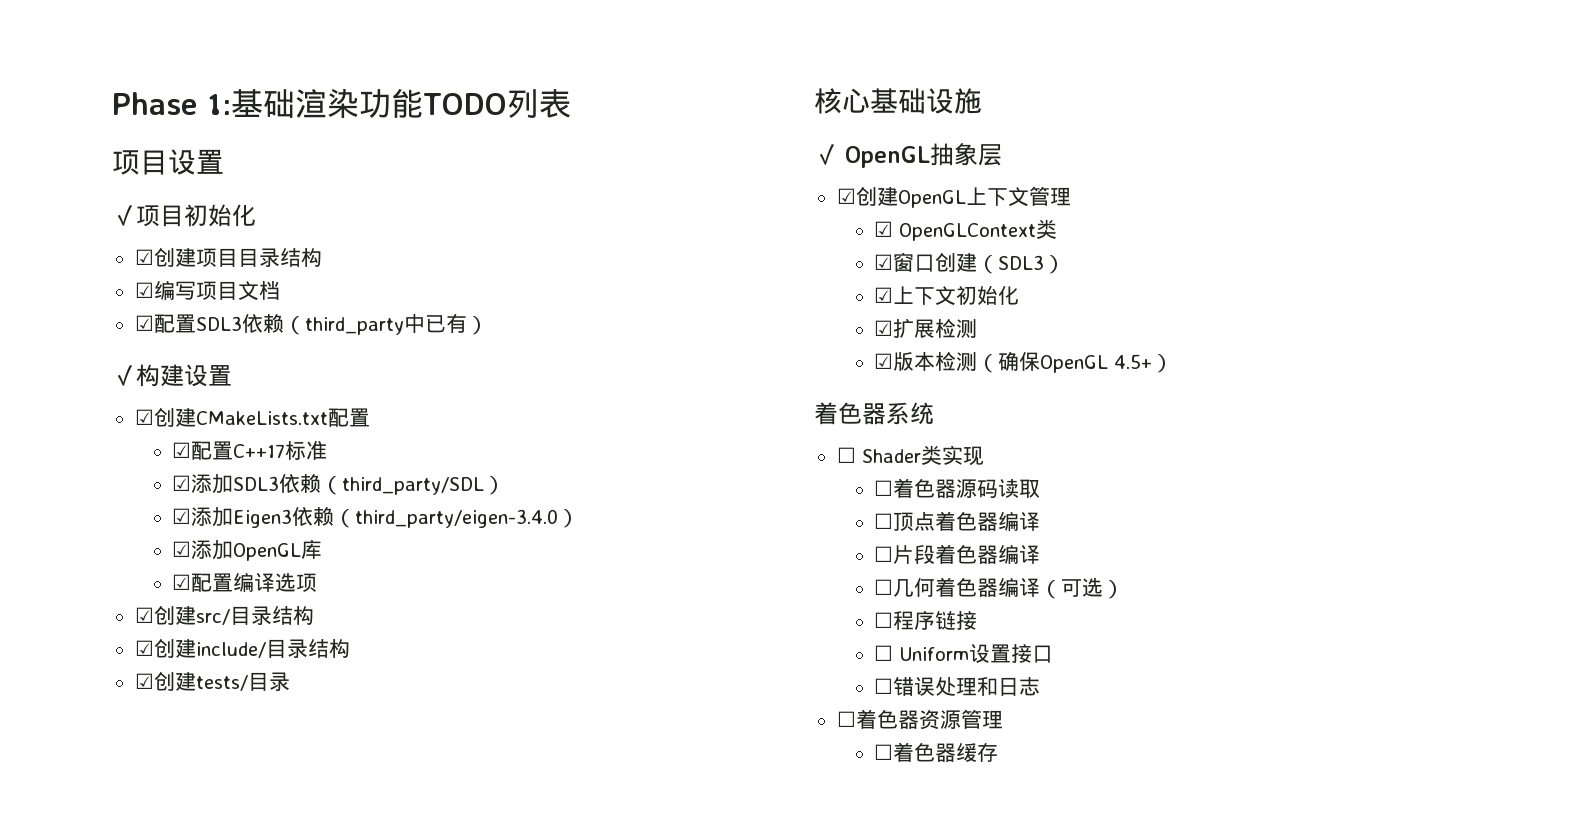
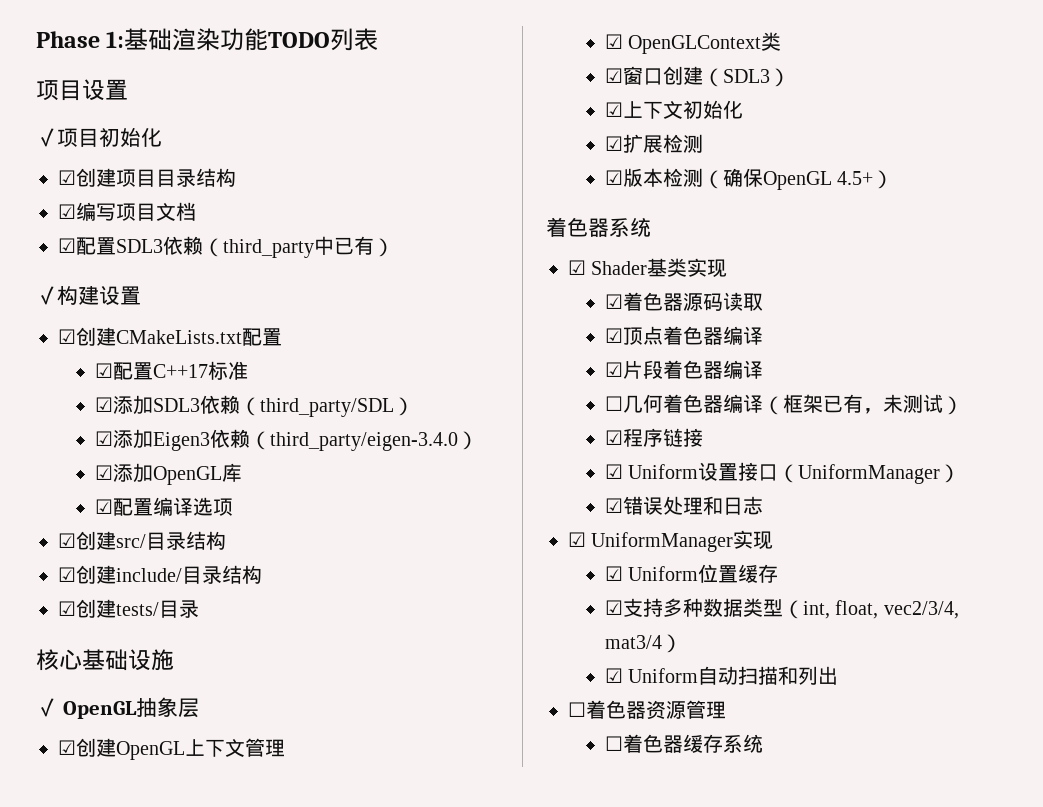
[836,447,921,463] ☐ Shader -> [568,258,668,277] ☑ Shader基
[874,480,894,496] ☐ -> [604,294,623,309] ☑
[874,513,894,529] ☐ -> [604,328,623,343] ☑
[874,546,894,562] ☐ -> [604,362,623,377] ☑
[1061,578,1125,599] [874,612,894,628] 可选） // ☐ -> [782,394,963,415] [604,430,623,445] 框架已有，未测试） // ☑
[874,645,894,661] ☐ -> [604,464,623,479] ☑
[874,678,894,694] // ☐ -> [778,464,961,484] [604,498,623,513] （UniformManager） // ☑
(1041, 686) none -> [568,530,774,552] [604,564,779,583] [604,598,959,619] [604,634,682,653] [604,666,839,685] // ☑ UniformManager实现 // ☑ Uniform位置缓存 // ☑支持多种数据类型（int, float, vec2/3/4, mat3/4） // ☑ Uniform自动扫描和列出
(999, 752) none -> [722,734,763,753] 系统

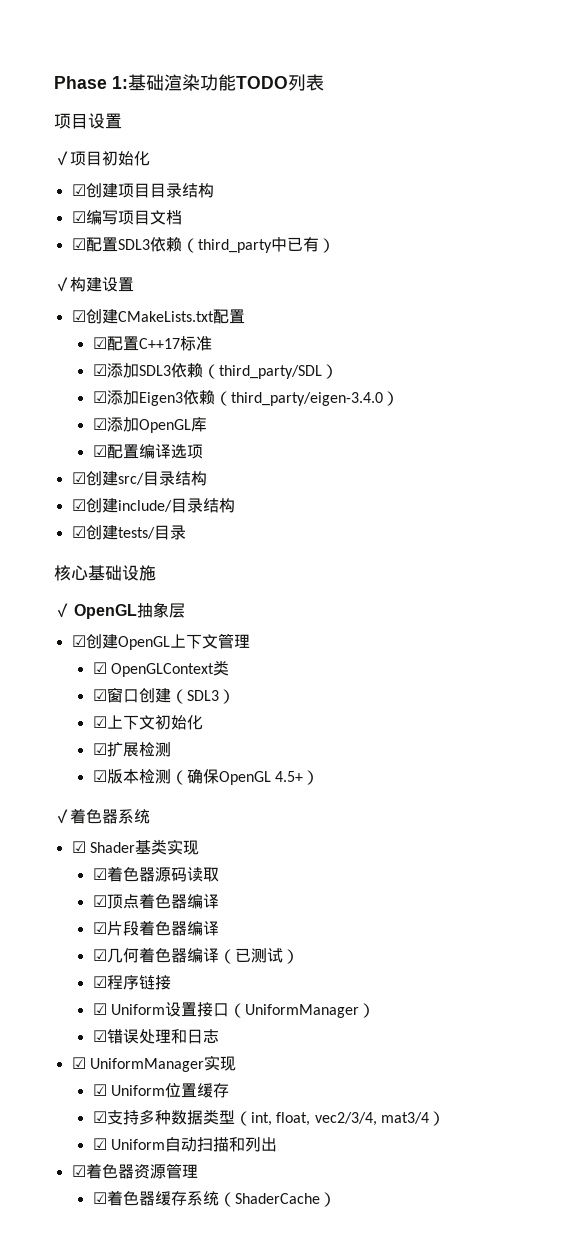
(894, 179) none -> [54,809,70,824] ✓
[604,396,623,411] ☐ -> [92,949,107,961] ☑
[782,394,903,414] 框架已有，未 -> [234,948,251,962] 已
[568,702,586,717] ☐ -> [71,1165,86,1177] ☑
[604,736,623,751] ☐ -> [92,1192,107,1204] ☑
(763, 743) none -> [218,1192,336,1207] （ShaderCache）

